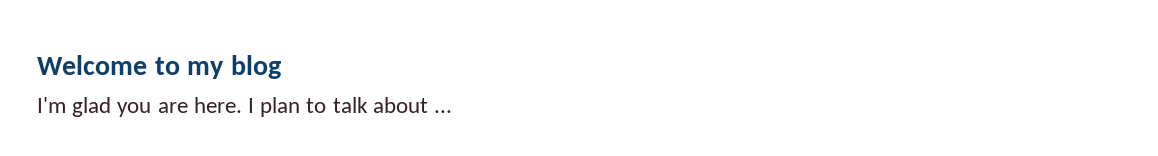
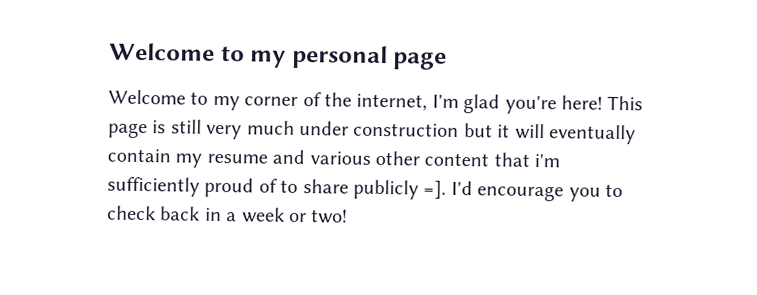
[37,55,281,79] [37,97,453,117] Welcome to my blog // I'm glad you are here. I plan to talk about ... -> [109,42,448,70] [108,89,644,115] [108,119,636,145] [107,148,561,168] [107,176,623,202] [107,205,349,224] Welcome to my personal page // Welcome to my corner of the internet, I'm glad you're here! This page is still very much under construction but it will eventually contain my resume and various other content that i'm sufficiently proud of to share publicly =]. I'd encourage you to check back in a week or two!

